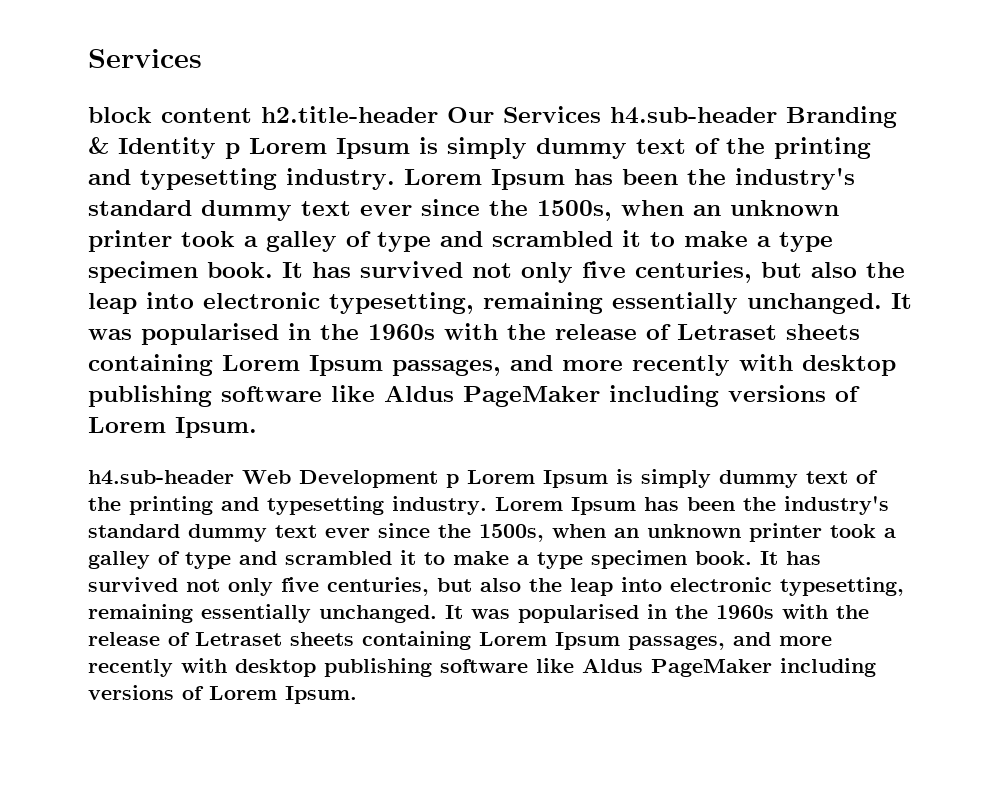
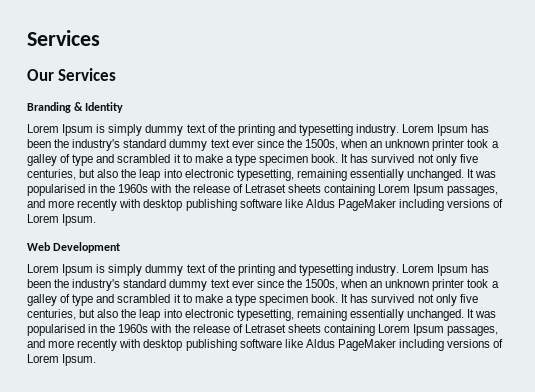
[88,49,202,68] [88,106,438,123] Services // block content h2.title-header -> [27,30,100,46] Services //
[610,107,777,124] h4.sub-header -> (117, 74) //
[225,143,240,159] p -> (124, 107) //
[88,470,234,485] h4.sub-header -> (97, 220) none
[446,474,459,488] p -> (121, 247) //

